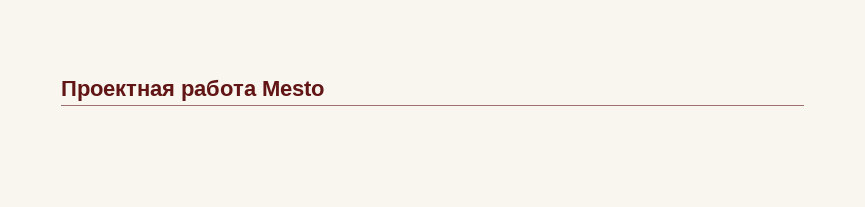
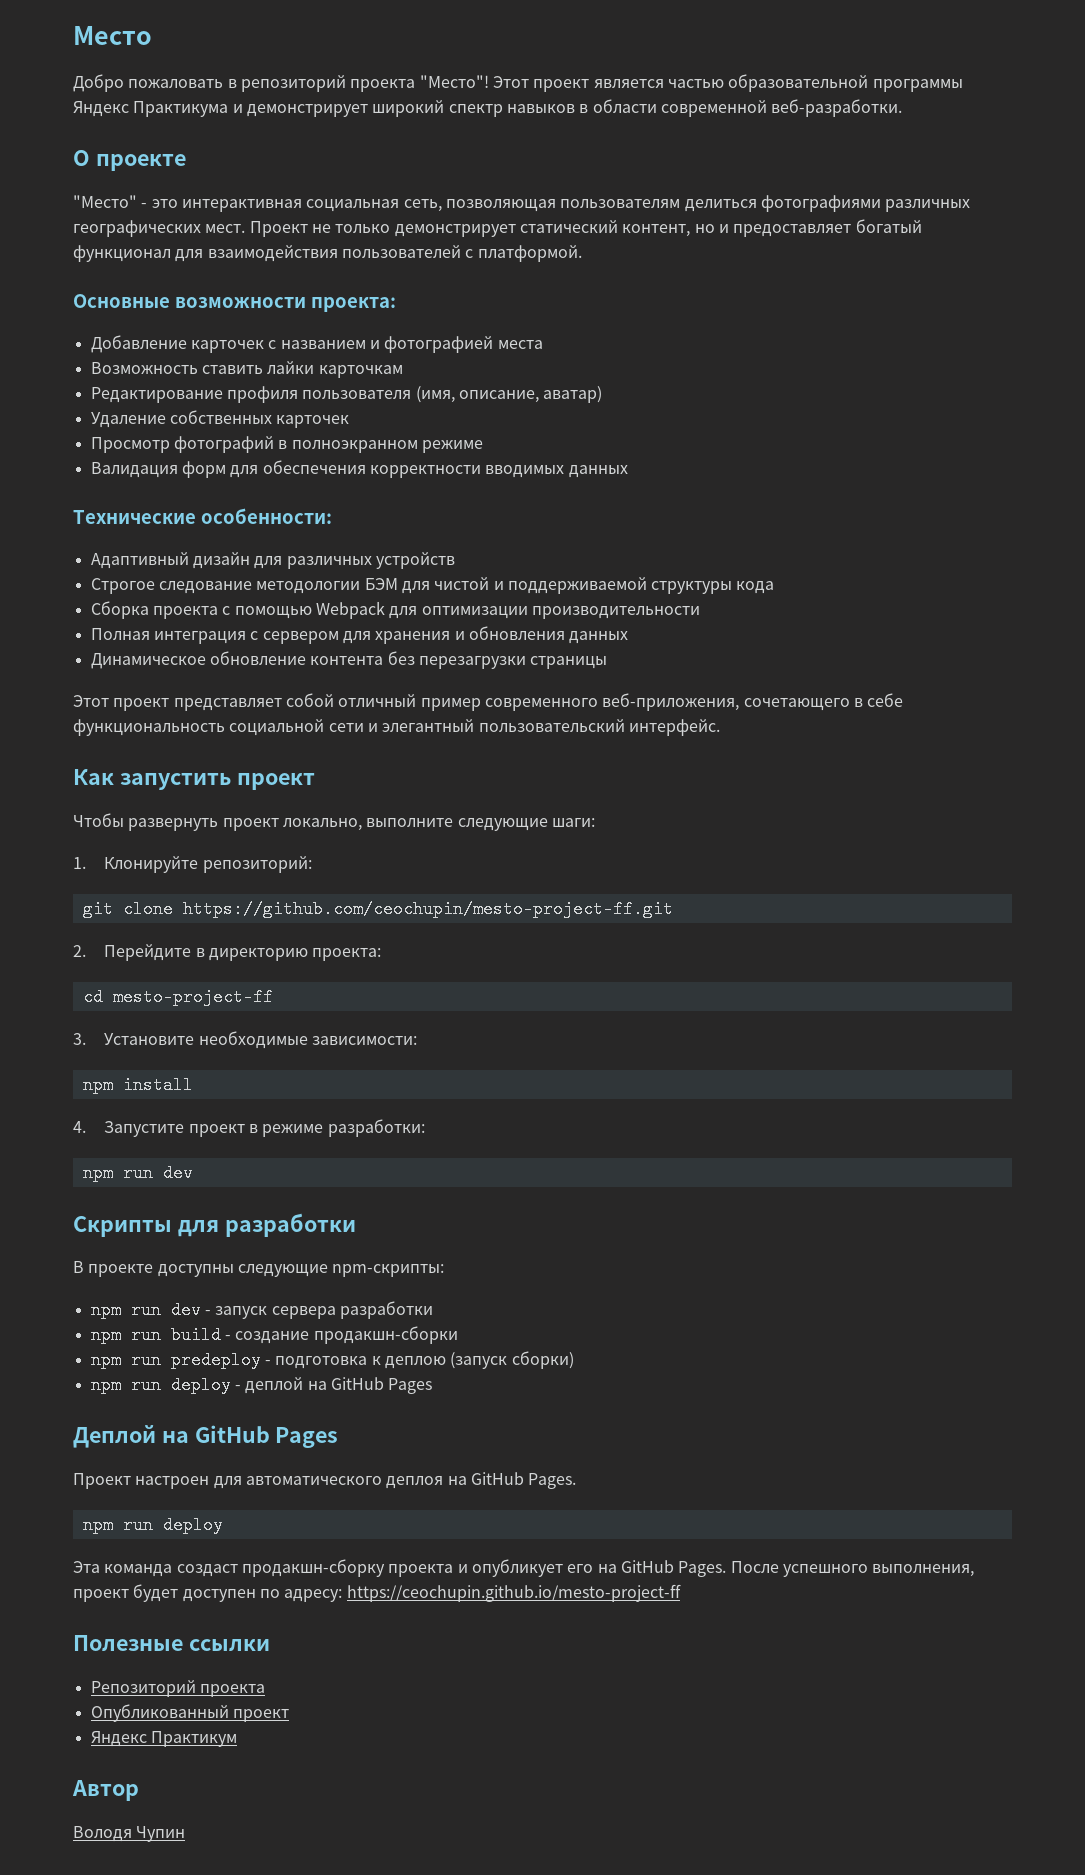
[61,79,324,101] Проектная работа Mesto -> [73,26,152,45] [73,74,963,92] [73,99,903,117] [73,150,186,171] [73,195,971,212] [73,219,922,237] [73,245,582,262] [73,294,396,312] [90,335,543,353] [90,361,403,378] [90,386,603,403] [90,410,350,428] [90,436,483,453] [90,460,628,478] [73,508,332,524] [90,552,455,569] [90,577,775,594] [90,601,700,619] [90,626,629,644] [90,651,608,669] [73,693,904,711] [73,719,720,736] [73,769,315,790] [73,813,595,831] [73,856,312,873] [82,900,673,918] [73,944,382,961] [82,988,273,1006] [73,1031,418,1049] [82,1076,193,1094] [73,1119,425,1137] [82,1164,193,1182] [73,1213,356,1237] [73,1261,445,1277] [90,1301,433,1319] [90,1326,458,1344] [90,1351,574,1369] [90,1376,433,1394] [73,1425,339,1448] [73,1472,577,1489] [82,1516,223,1534] [73,1559,975,1577] [73,1584,681,1602] [73,1635,270,1651] [90,1680,265,1697] [90,1704,289,1722] [90,1731,237,1747] [72,1780,139,1801] [73,1826,186,1842] Место // Добро пожаловать в репозиторий проекта "Место"! Этот проект является частью образовательной программы Яндекс Практикума и демонстрирует широкий спектр навыков в области современной веб-разработки. // О проекте // "Место" - это интерактивная социальная сеть, позволяющая пользователям делиться фотографиями различных географических мест. Проект не только демонстрирует статический контент, но и предоставляет богатый функционал для взаимодействия пользователей с платформой. // Основные возможности проекта: // Добавление карточек с названием и фотографией места // Возможность ставить лайки карточкам // Редактирование профиля пользователя (имя, описание, аватар) // Удаление собственных карточек // Просмотр фотографий в полноэкранном режиме // Валидация форм для обеспечения корректности вводимых данных // Технические особенности: // Адаптивный дизайн для различных устройств // Строгое следование методологии БЭМ для чистой и поддерживаемой структуры кода // Сборка проекта с помощью Webpack для оптимизации производительности // Полная интеграция с сервером для хранения и обновления данных // Динамическое обновление контента без перезагрузки страницы // Этот проект представляет собой отличный пример современного веб-приложения, сочетающего в себе функциональность социальной сети и элегантный пользовательский интерфейс. // Как запустить проект // Чтобы развернуть проект локально, выполните следующие шаги: // 1. Клонируйте репозиторий: // git clone https://github.com/ceochupin/mesto-project-ff.git // 2. Перейдите в директорию проекта: // cd mesto-project-ff // 3. Установите необходимые зависимости: // npm install // 4. Запустите проект в режиме разработки: // npm run dev // Скрипты для разработки // В проекте доступны следующие npm-скрипты: // npm run dev - запуск сервера разработки // npm run build - создание продакшн-сборки // npm run predeploy - подготовка к деплою (запуск сборки) // npm run deploy - деплой на GitHub Pages // Деплой на GitHub Pages // Проект настроен для автоматического деплоя на GitHub Pages. // npm run deploy // Эта команда создаст продакшн-сборку проекта и опубликует его на GitHub Pages. После успешного выполнения, проект будет доступен по адресу: https://ceochupin.github.io/mesto-project-ff // Полезные ссылки // Репозиторий проекта // Опубликованный проект // Яндекс Практикум // Автор // Володя Чупин

